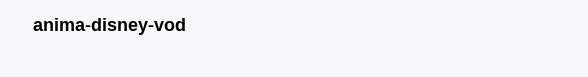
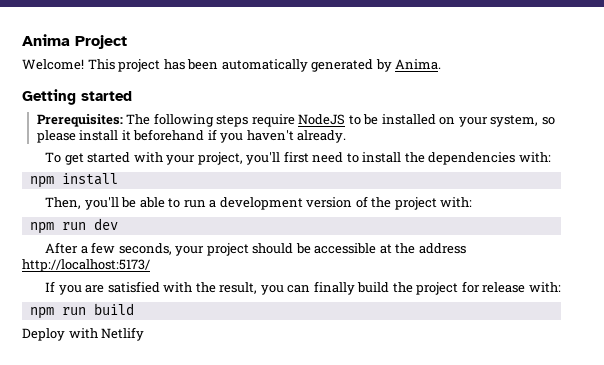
[33,18,186,35] anima-disney-vod -> [22,34,127,49] [22,59,442,72] [22,89,132,105] [36,113,555,127] [36,129,347,143] [45,151,551,165] [29,173,118,188] [45,196,473,210] [29,218,118,234] [45,242,466,256] [22,259,150,272] [45,281,561,295] [29,303,134,319] [22,327,145,341] Anima Project // Welcome! This project has been automatically generated by Anima. // Getting started // Prerequisites: The following steps require NodeJS to be installed on your system, so please install it beforehand if you haven't already. // To get started with your project, you'll first need to install the dependencies with: // npm install // Then, you'll be able to run a development version of the project with: // npm run dev // After a few seconds, your project should be accessible at the address http://localhost:5173/ // If you are satisfied with the result, you can finally build the project for release with: // npm run build // Deploy with Netlify

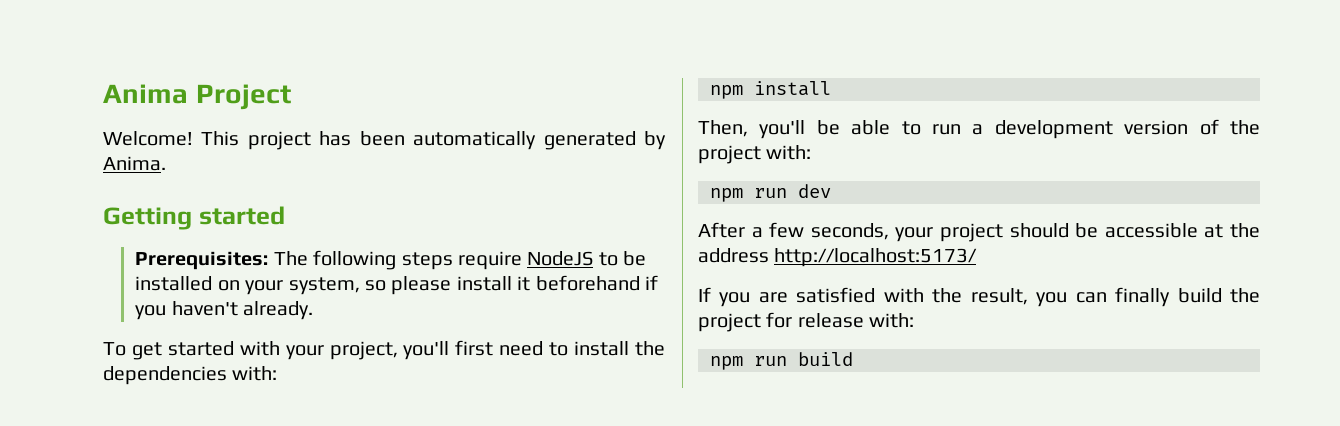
[22,327,145,341] // Deploy with Netlify -> (853, 359) none

